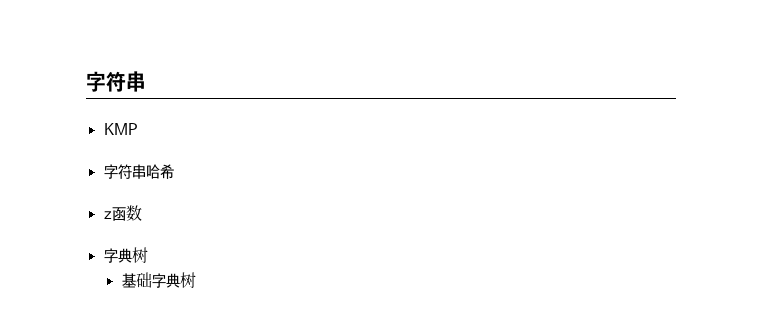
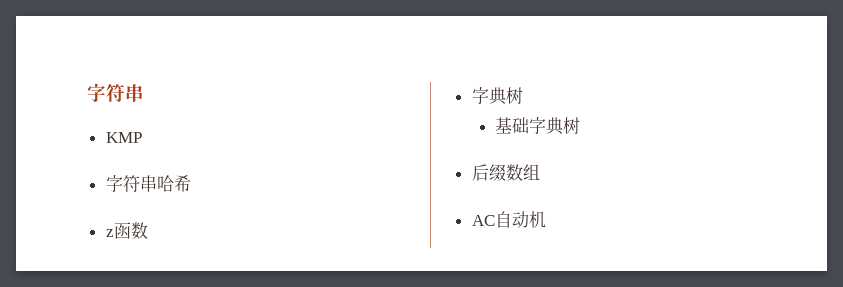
(196, 280) none -> [471,164,540,181] [471,211,546,228] // 后缀数组 // AC自动机

